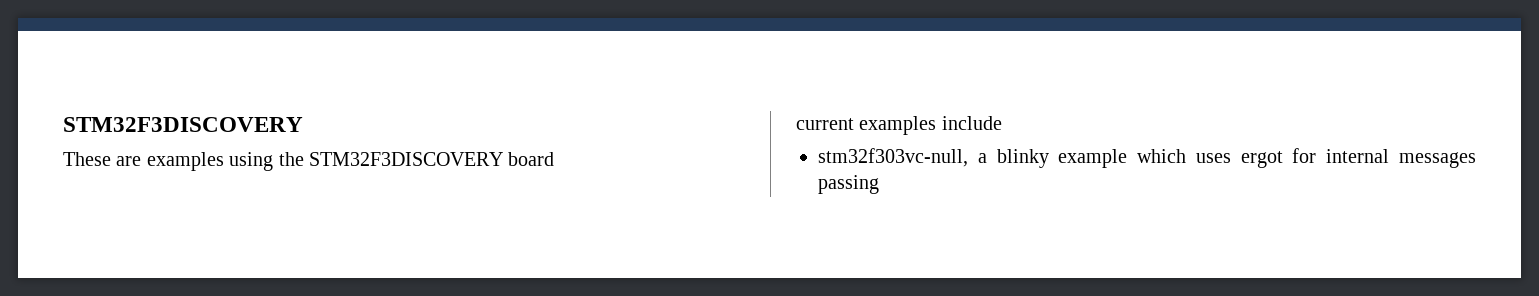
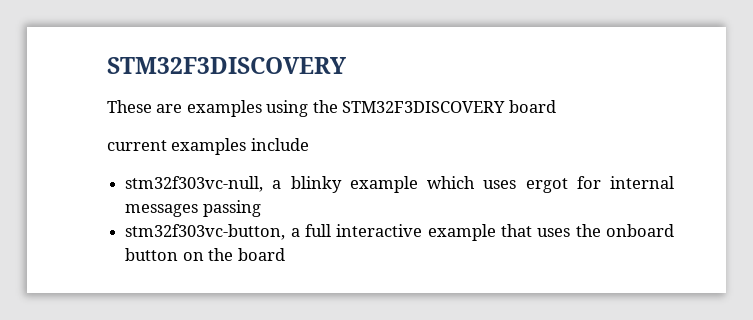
(879, 184) none -> [125,224,674,241] [125,248,285,261] // stm32f303vc-button, a full interactive example that uses the onboard button on the board

